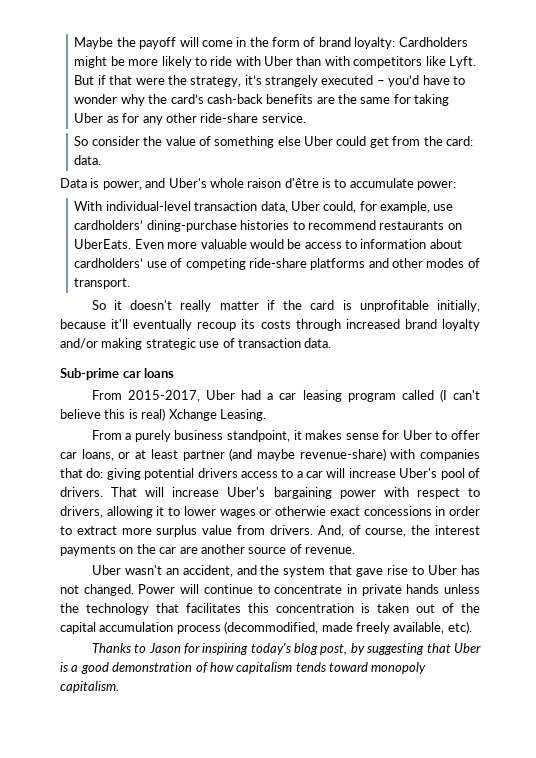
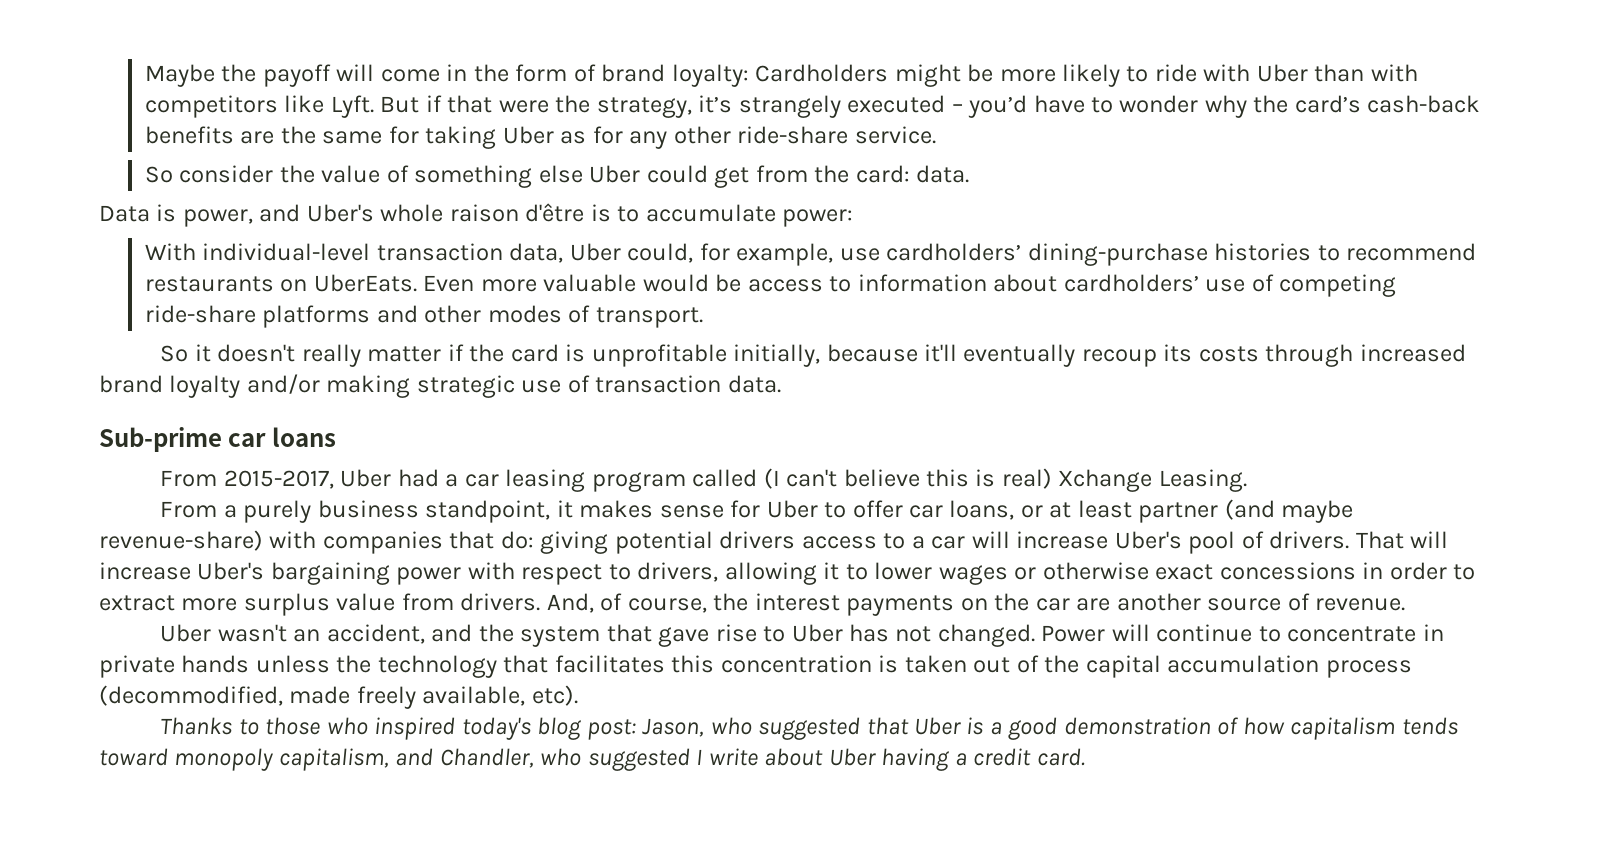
[275,506,327,516] otherwie -> [1042,562,1149,580] otherwise
[148,643,425,655] Jason for inspiring today's blog post, by suggesting -> [265,717,861,740] those who inspired today's blog post: Jason, who suggested
[60,681,119,693] capitalism. -> [278,748,1085,771] capitalism, and Chandler, who suggested I write about Uber having a credit card.

